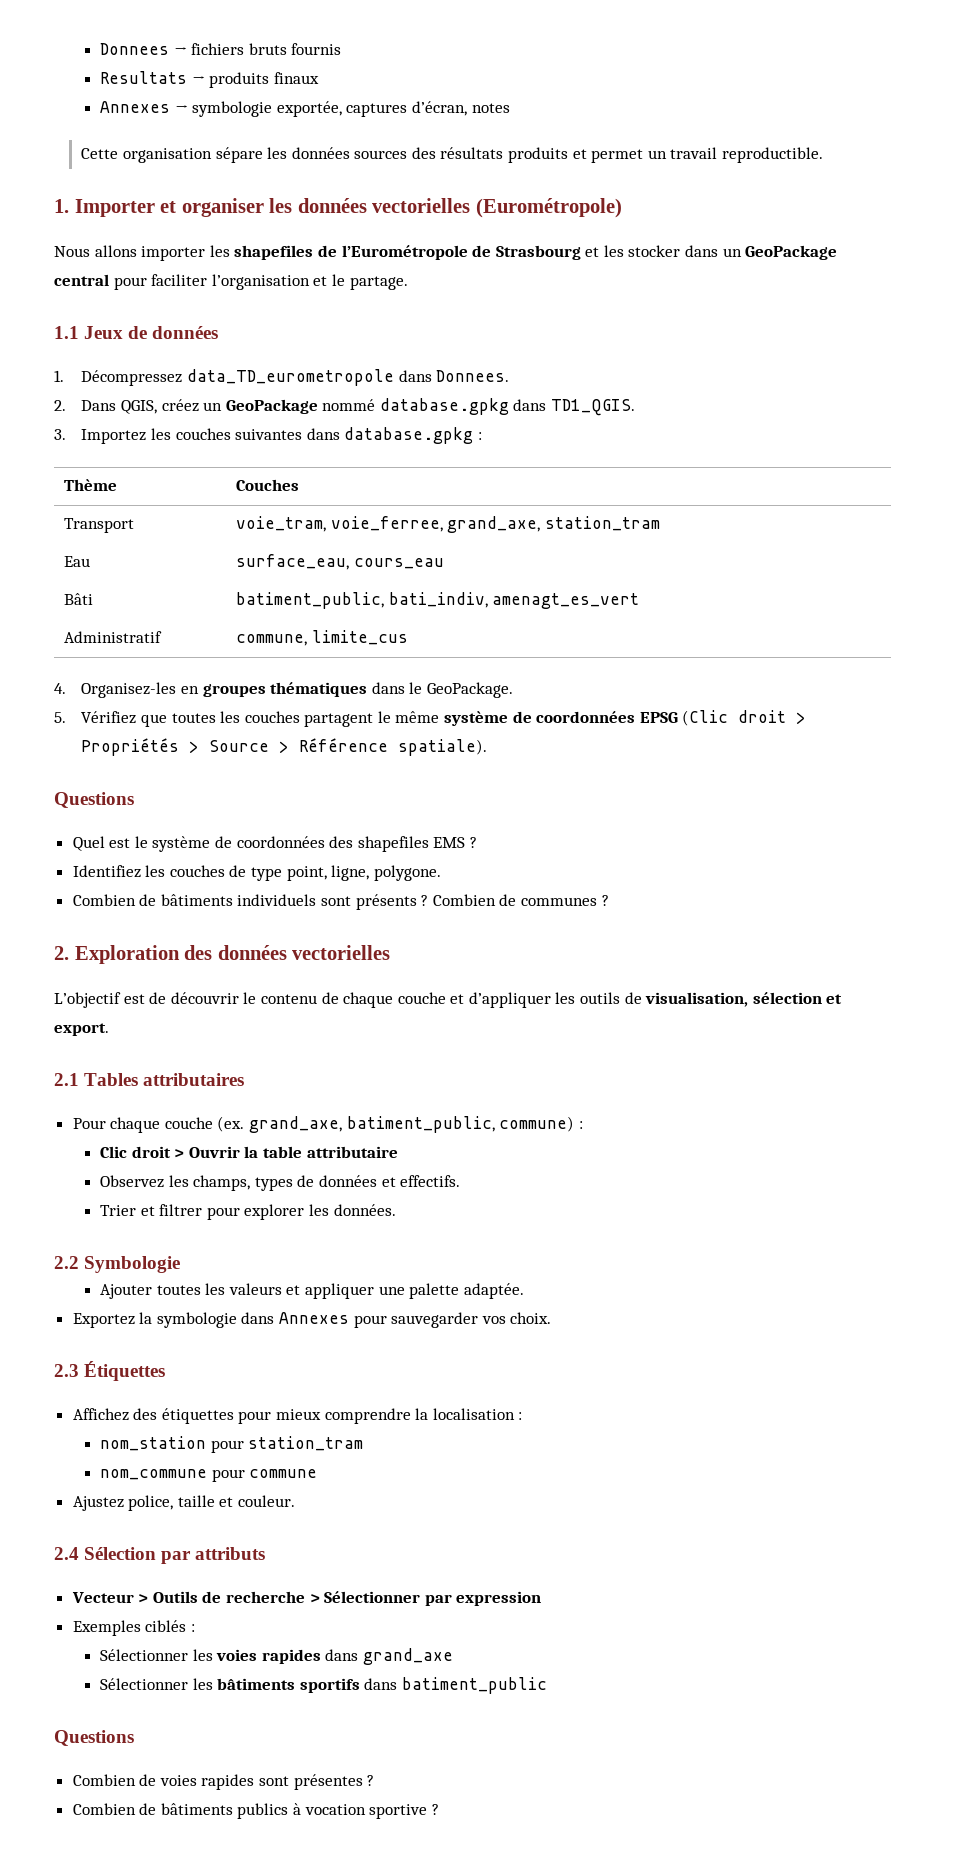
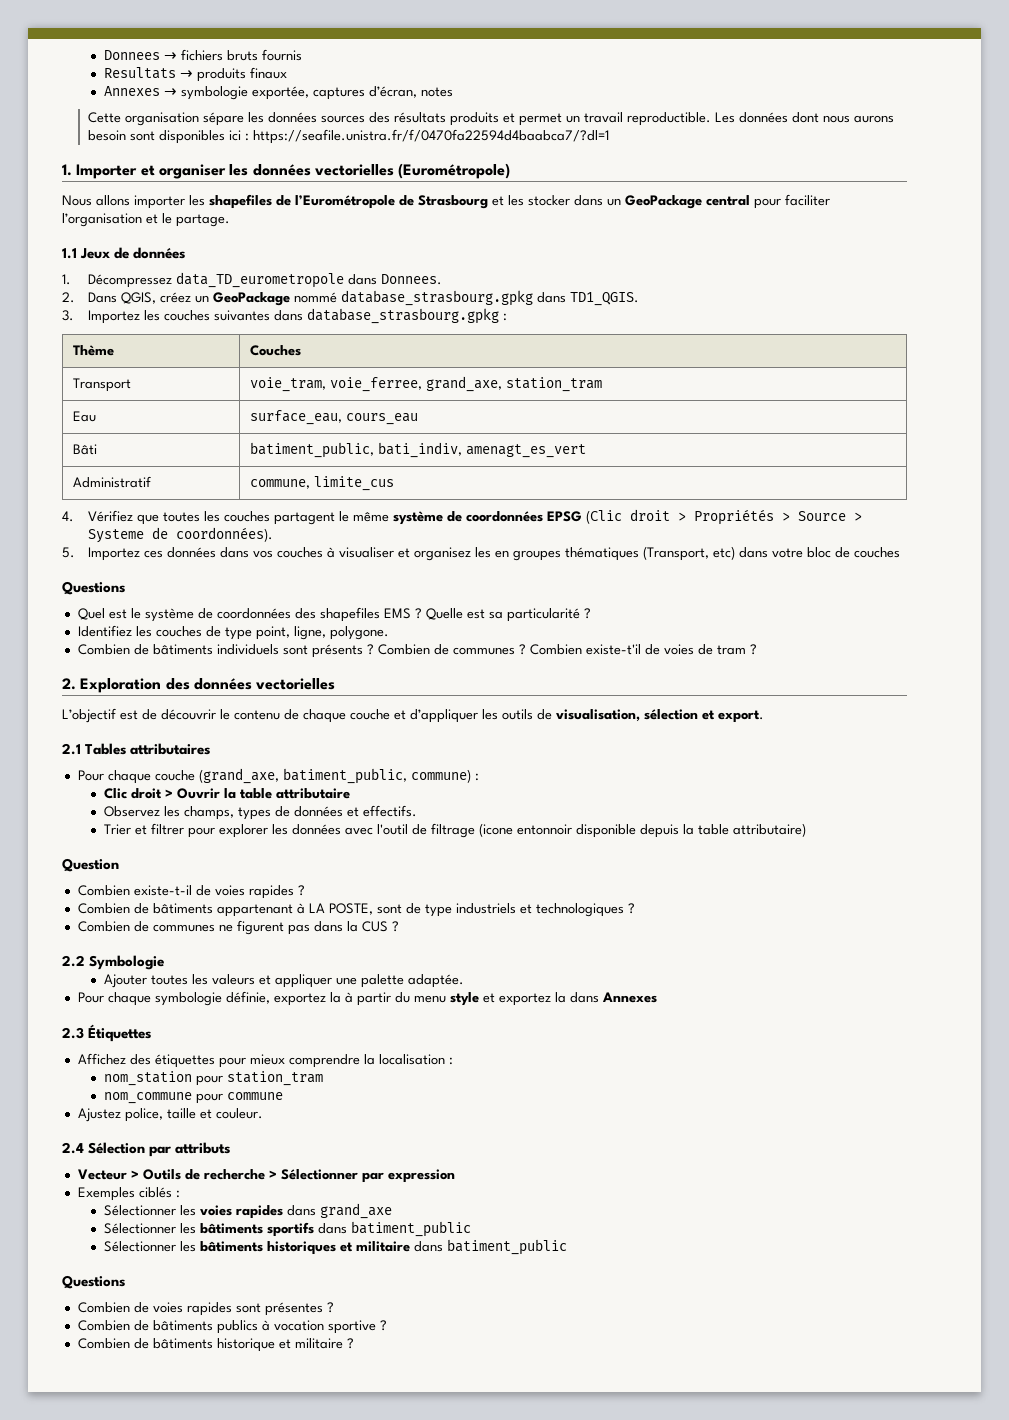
(823, 155) none -> [715,112,895,123] [88,129,610,144] Les données dont nous aurons besoin sont disponibles ici : https://seafile.unistra.fr/f/0470fa22594d4baabca7/?dl=1
[379,398,509,415] database.gpkg -> [341,290,534,306] database_strasbourg.gpkg
[344,427,474,444] database.gpkg -> [307,308,500,324] database_strasbourg.gpkg
[81,682,513,698] [54,712,66,723] Organisez-les en groupes thématiques dans le GeoPackage. // 5. -> (74, 516) none
[299,738,488,756] Référence spatiale). -> [88,527,274,543] [62,546,901,561] Systeme de coordonnées). // 5. Importez ces données dans vos couches à visualiser et organisez les en groupes thématiques (Transport, etc) dans votre bloc de couches
(478, 842) none -> [425,608,591,622] Quelle est sa particularité ?
(609, 900) none -> [529,644,757,655] Combien existe-t'il de voies de tram ?
[217,1116,343,1133] (ex. grand_axe, -> [198,768,279,784] (grand_axe,
[333,1204,396,1216] données. -> [292,823,807,838] [62,858,119,872] [77,885,305,899] [77,903,635,917] [77,920,399,935] données avec l'outil de filtrage (icone entonnoir disponible depuis la table attributaire) // Question // Combien existe-t-il de voies rapides ? // Combien de bâtiments appartenant à LA POSTE, sont de type industriels et technologiques ? // Combien de communes ne figurent pas dans la CUS ?
[72,1312,552,1328] Exportez la symbologie dans Annexes pour sauvegarder vos choix. -> [77,991,657,1006] Pour chaque symbologie définie, exportez la à partir du menu style et exportez la dans Annexes
(547, 1685) none -> [104,1239,568,1255] // Sélectionner les bâtiments historiques et militaire dans batiment_public
(439, 1809) none -> [77,1338,354,1352] // Combien de bâtiments historique et militaire ?

